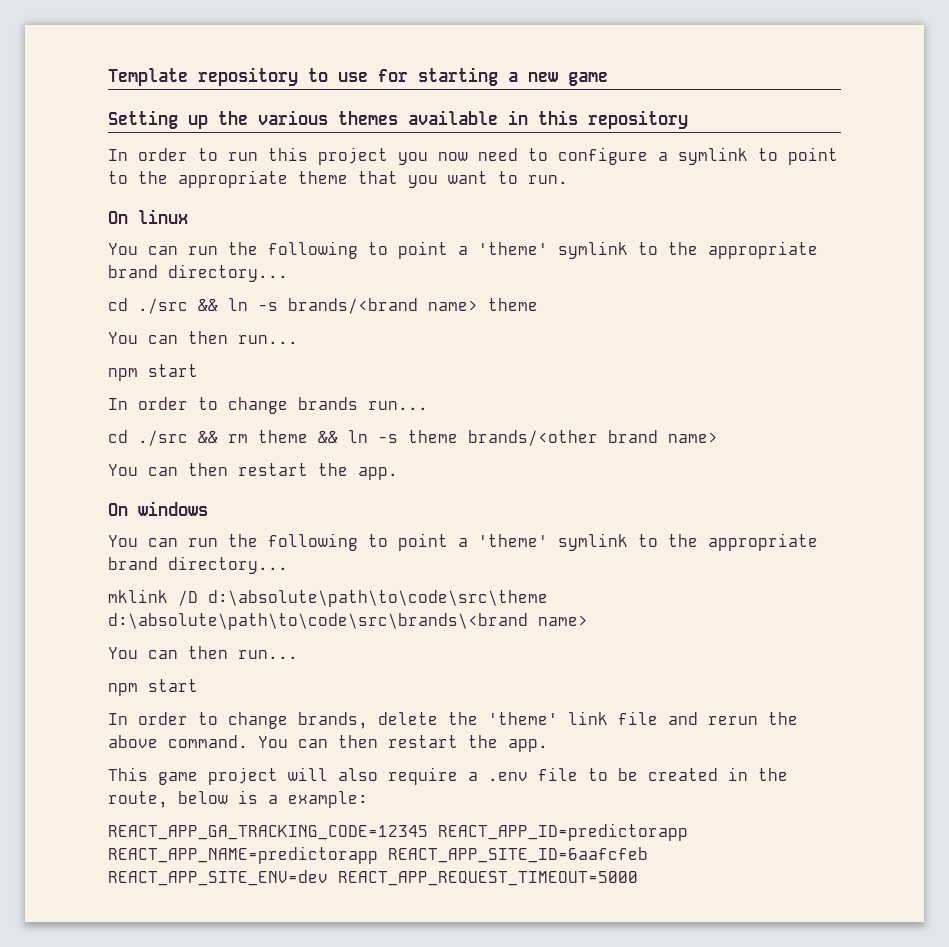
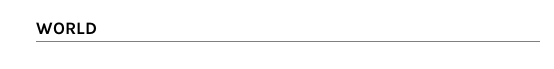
[108,67,608,86] [108,110,688,129] [108,147,838,165] [108,170,568,188] [108,209,188,224] [108,241,818,259] [108,264,288,282] [108,298,538,314] [108,331,298,344] [108,364,198,381] [108,397,428,414] [108,430,718,446] [108,463,398,480] [108,501,208,516] [108,533,818,551] [108,556,288,574] [108,589,548,607] [108,613,588,630] [108,646,298,659] [108,679,198,696] [108,711,798,729] [108,735,548,752] [108,767,788,785] [108,790,368,808] [108,823,688,841] [108,846,648,864] [108,870,638,886] Template repository to use for starting a new game // Setting up the various themes available in this repository // In order to run this project you now need to configure a symlink to point to the appropriate theme that you want to run. // On linux // You can run the following to point a 'theme' symlink to the appropriate brand directory... // cd ./src && ln -s brands/<brand name> theme // You can then run... // npm start // In order to change brands run... // cd ./src && rm theme && ln -s theme brands/<other brand name> // You can then restart the app. // On windows // You can run the following to point a 'theme' symlink to the appropriate brand directory... // mklink /D d:\absolute\path\to\code\src\theme d:\absolute\path\to\code\src\brands\<brand name> // You can then run... // npm start // In order to change brands, delete the 'theme' link file and rerun the above command. You can then restart the app. // This game project will also require a .env file to be created in the route, below is a example: // REACT_APP_GA_TRACKING_CODE=12345 REACT_APP_ID=predictorapp REACT_APP_NAME=predictorapp REACT_APP_SITE_ID=6aafcfeb REACT_APP_SITE_ENV=dev REACT_APP_REQUEST_TIMEOUT=5000 -> [36,22,97,35] WORLD

